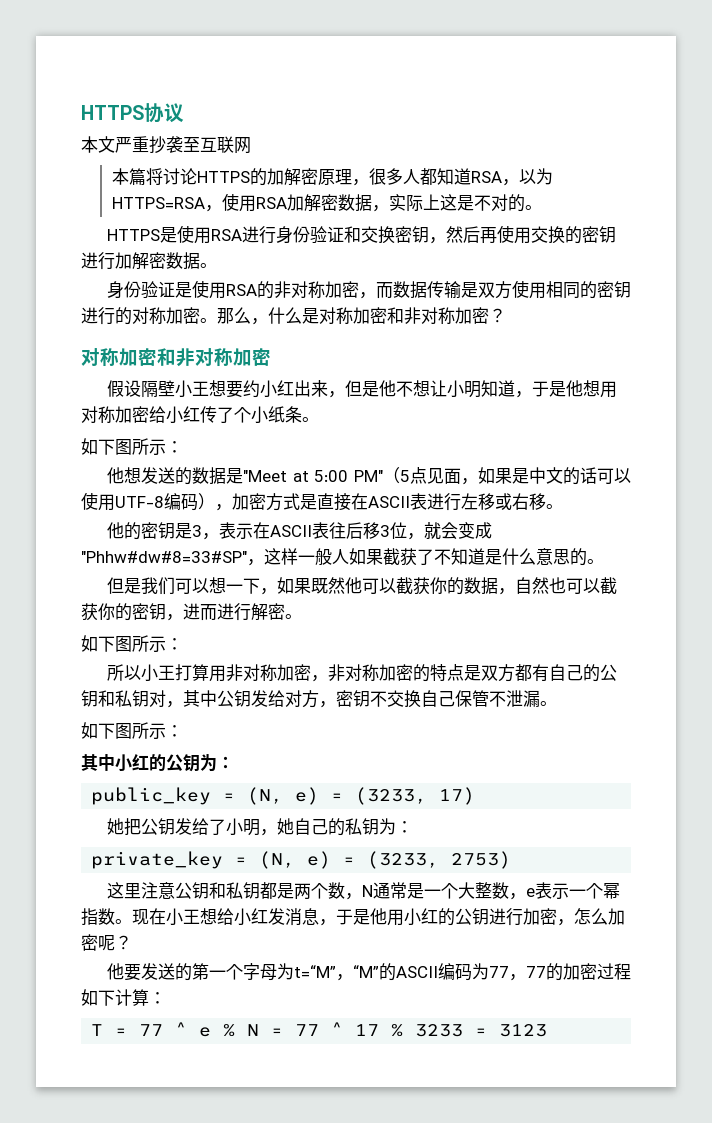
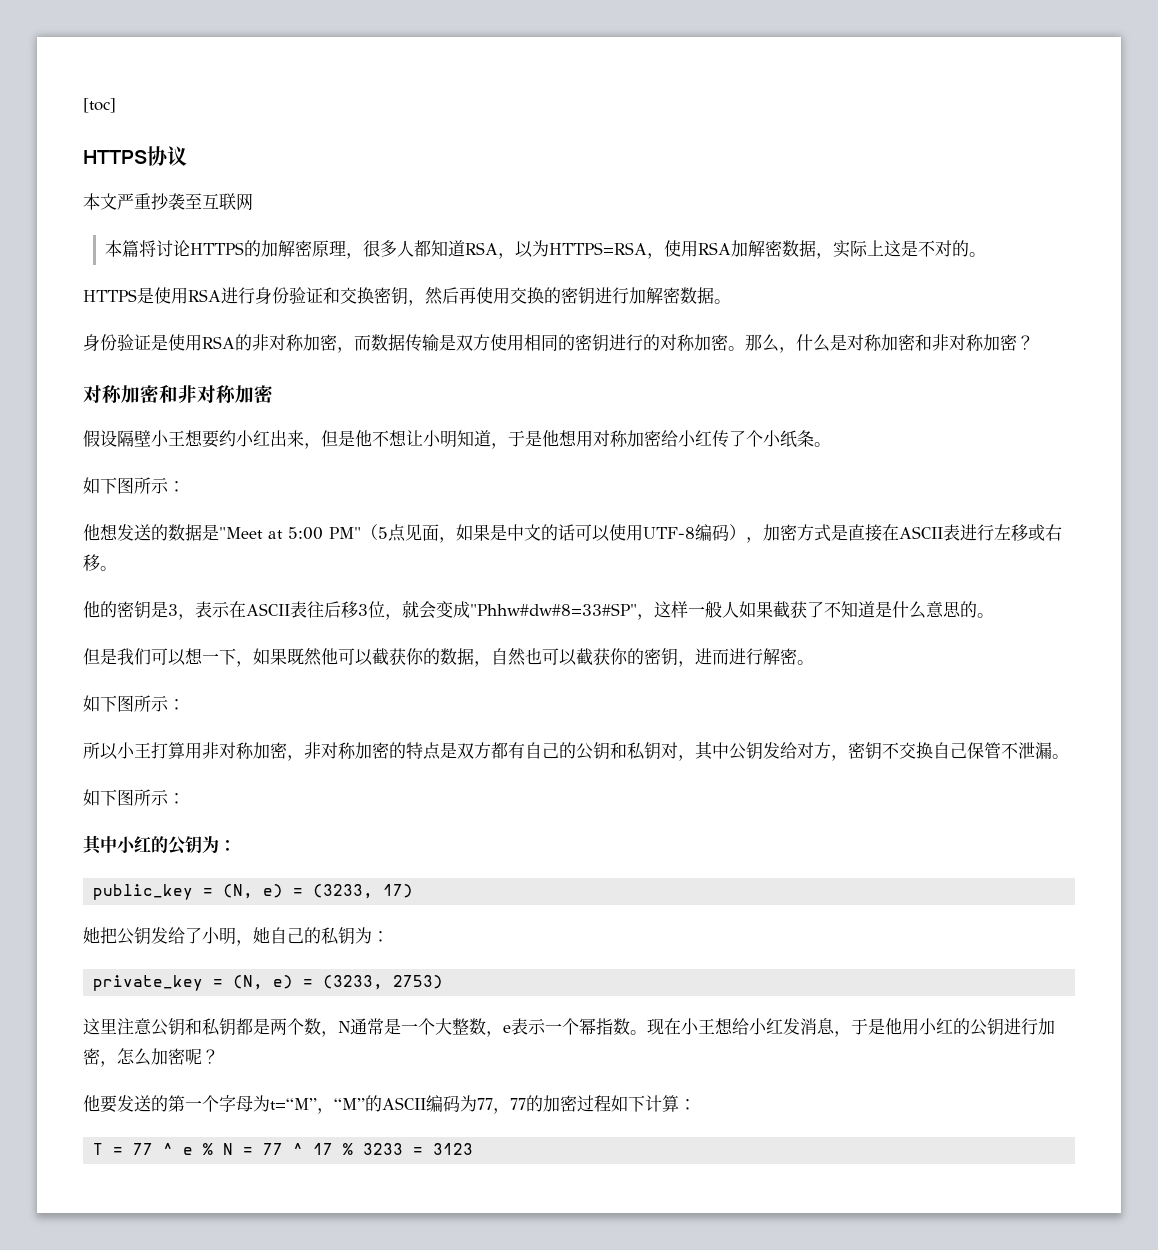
(81, 112) none -> [83,98,116,113] [toc] //

